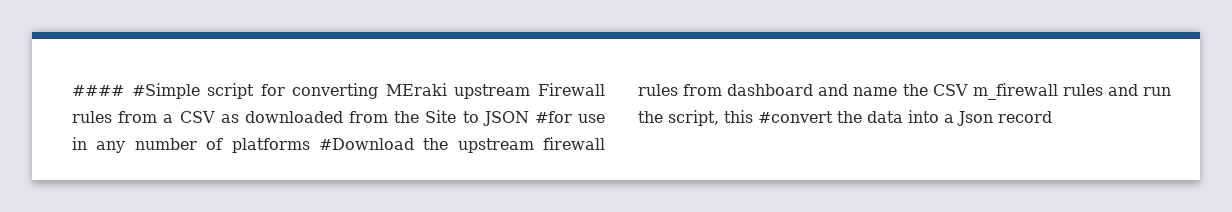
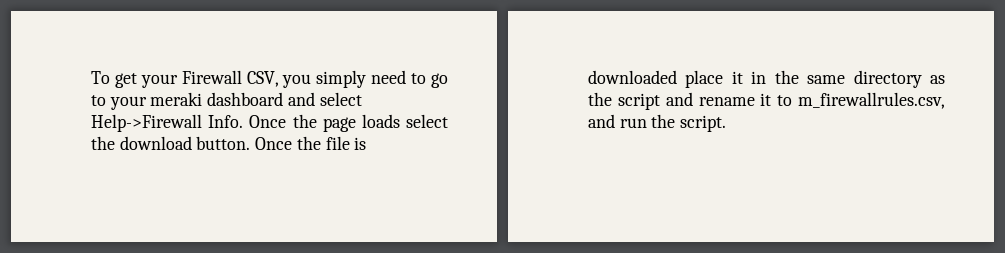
[72,83,605,99] [72,110,606,126] [72,137,605,153] [638,83,1171,100] [638,110,1052,126] #### #Simple script for converting MEraki upstream Firewall rules from a CSV as downloaded from the Site to JSON #for use in any number of platforms #Download the upstream firewall rules from dashboard and name the CSV m_firewall rules and run the script, this #convert the data into a Json record -> [91,70,449,88] [91,92,362,110] [91,114,448,132] [91,136,367,150] [588,70,946,88] [588,92,945,110] [588,114,727,132] To get your Firewall CSV, you simply need to go to your meraki dashboard and select Help->Firewall Info. Once the page loads select the download button. Once the file is downloaded place it in the same directory as the script and rename it to m_firewallrules.csv, and run the script.

